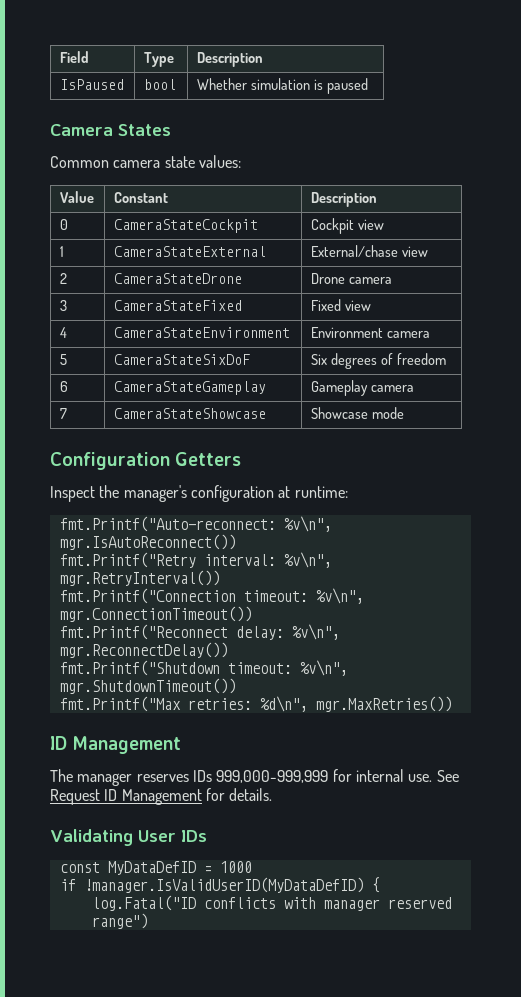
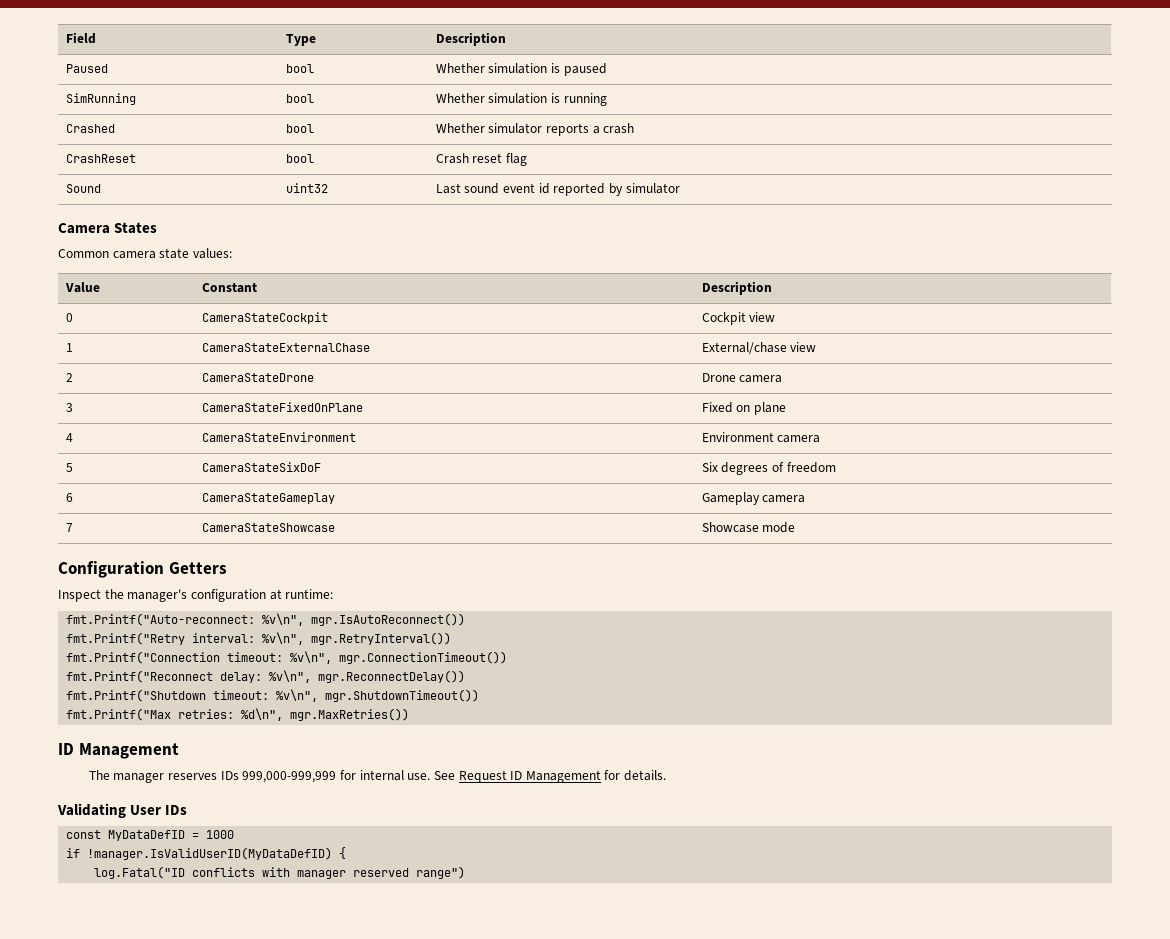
[59,79,124,90] IsPaused -> [65,64,108,73] Paused
(368, 86) none -> [65,93,136,105] [285,94,314,103] [435,93,607,106] [65,124,115,133] [285,124,314,133] [435,123,635,136] [65,154,136,163] [285,154,314,163] [435,153,527,166] [65,184,101,193] [285,183,328,193] [435,183,680,196] // SimRunning | bool | Whether simulation is running // Crashed | bool | Whether simulator reports a crash // CrashReset | bool | Crash reset flag // Sound | uint32 | Last sound event id reported by simulator
[113,246,266,257] CameraStateExternal -> [201,343,370,352] CameraStateExternalChase
[113,300,242,311] CameraStateFixed -> [201,402,363,412] CameraStateFixedOnPlane
[344,300,371,311] view -> [736,402,786,415] on plane

